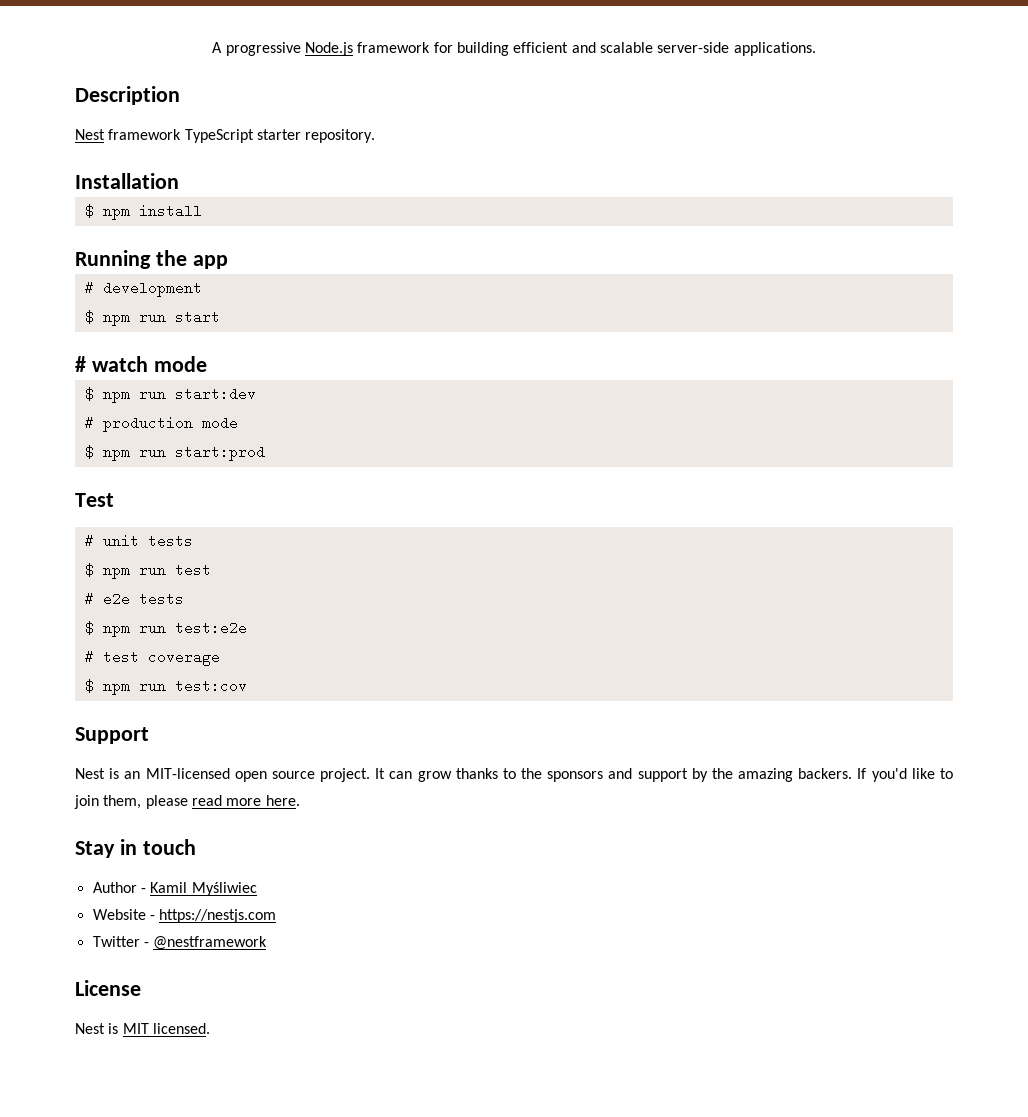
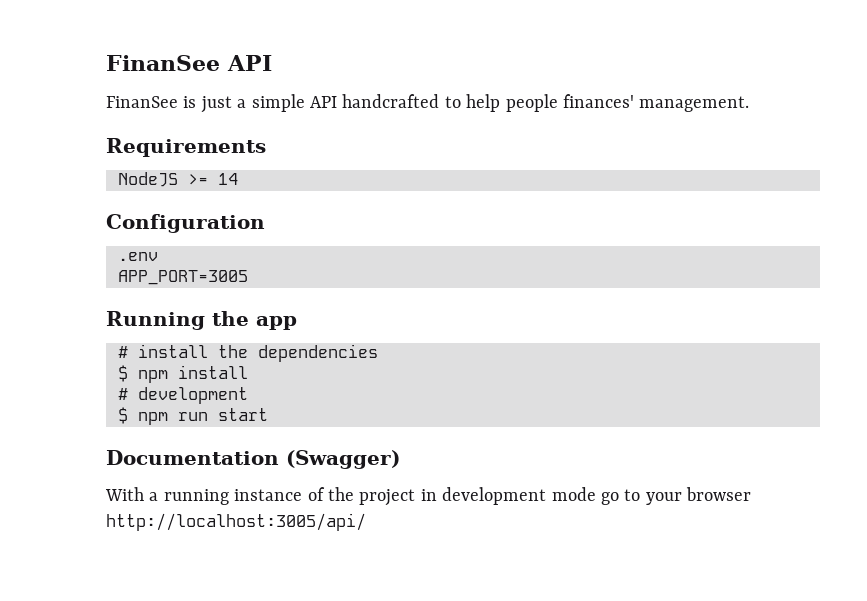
[212,42,816,56] [75,86,180,105] [75,129,376,143] [75,173,179,189] A progressive Node.js framework for building efficient and scalable server-side applications. // Description // Nest framework TypeScript starter repository. // Installation -> [106,55,272,71] [106,94,750,113] [106,138,266,157] [118,172,238,187] [106,214,265,233] [118,252,158,261] [118,270,248,285] [106,311,297,330] [118,344,378,362] FinanSee API // FinanSee is just a simple API handcrafted to help people finances' management. // Requirements // NodeJS >= 14 // Configuration // .env // APP_PORT=3005 // Running the app // # install the dependencies
[75,250,228,269] // Running the app -> (248, 372) none
[75,356,207,372] [84,387,256,403] [84,416,238,432] [84,445,265,461] [75,493,114,507] [84,534,193,548] [84,563,211,579] [84,592,184,606] [84,621,247,637] [84,650,220,666] [84,679,247,695] [75,727,149,744] [75,768,953,782] [74,795,300,809] [75,839,196,858] [92,882,257,896] [92,909,277,923] [92,936,268,950] [75,980,141,996] [75,1023,210,1034] # watch mode // $ npm run start:dev // # production mode // $ npm run start:prod // Test // # unit tests // $ npm run test // # e2e tests // $ npm run test:e2e // # test coverage // $ npm run test:cov // Support // Nest is an MIT-licensed open source project. It can grow thanks to the sponsors and support by the amazing backers. If you'd like to join them, please read more here. // Stay in touch // Author - Kamil Myśliwiec // Website - https://nestjs.com // Twitter - @nestframework // License // Nest is MIT licensed. -> [106,450,400,469] [105,487,752,506] [106,513,366,531] Documentation (Swagger) // With a running instance of the project in development mode go to your browser http://localhost:3005/api/

